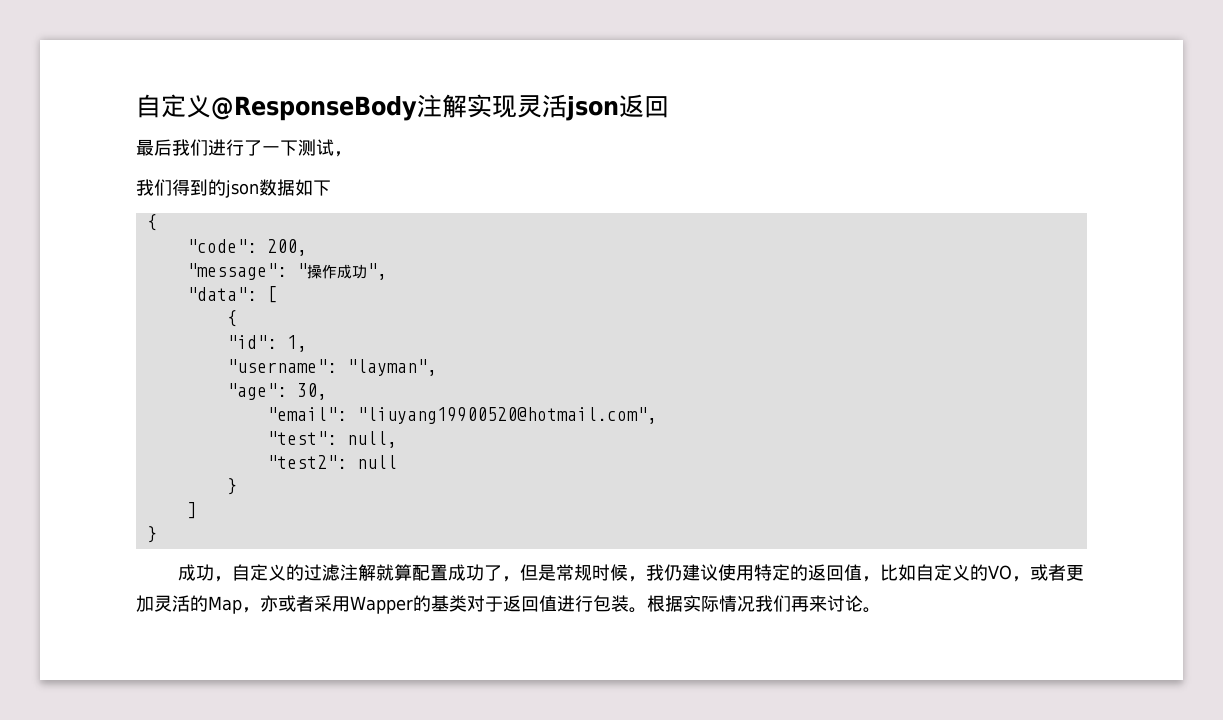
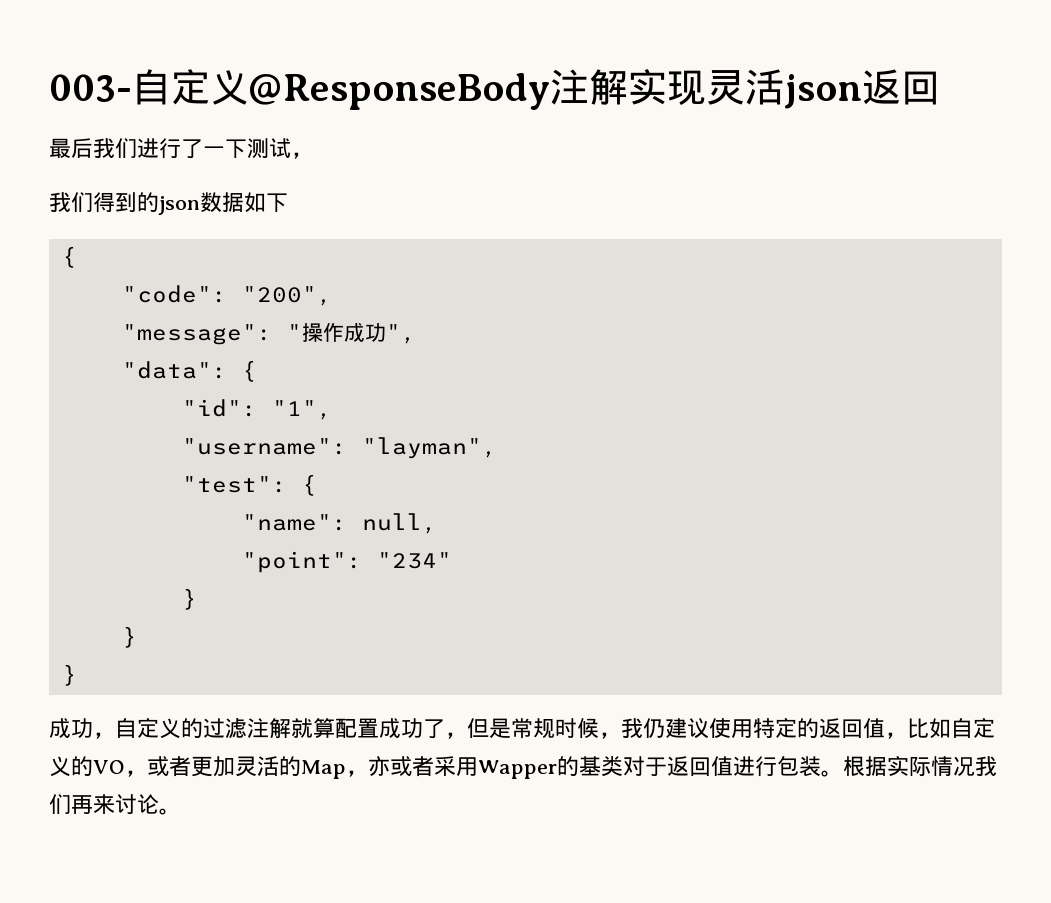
(136, 106) none -> [49,74,132,102] 003-
[266,239,307,256] 200, -> [241,286,332,306] "200",
[266,286,277,303] [ // -> (227, 370) none
[286,335,307,352] 1, -> [271,400,332,420] "1",
[226,383,327,400] [266,407,657,424] [266,431,337,445] "age": 30, // "email": "liuyang19900520@hotmail.com", // "test": -> [181,474,317,496] [241,514,347,531] "test": { // "name":
[266,455,397,469] [226,478,237,495] [186,502,197,519] "test2": null // } // ] -> [241,551,452,573] [181,588,197,610] [121,626,137,648] "point": "234" // } // }

